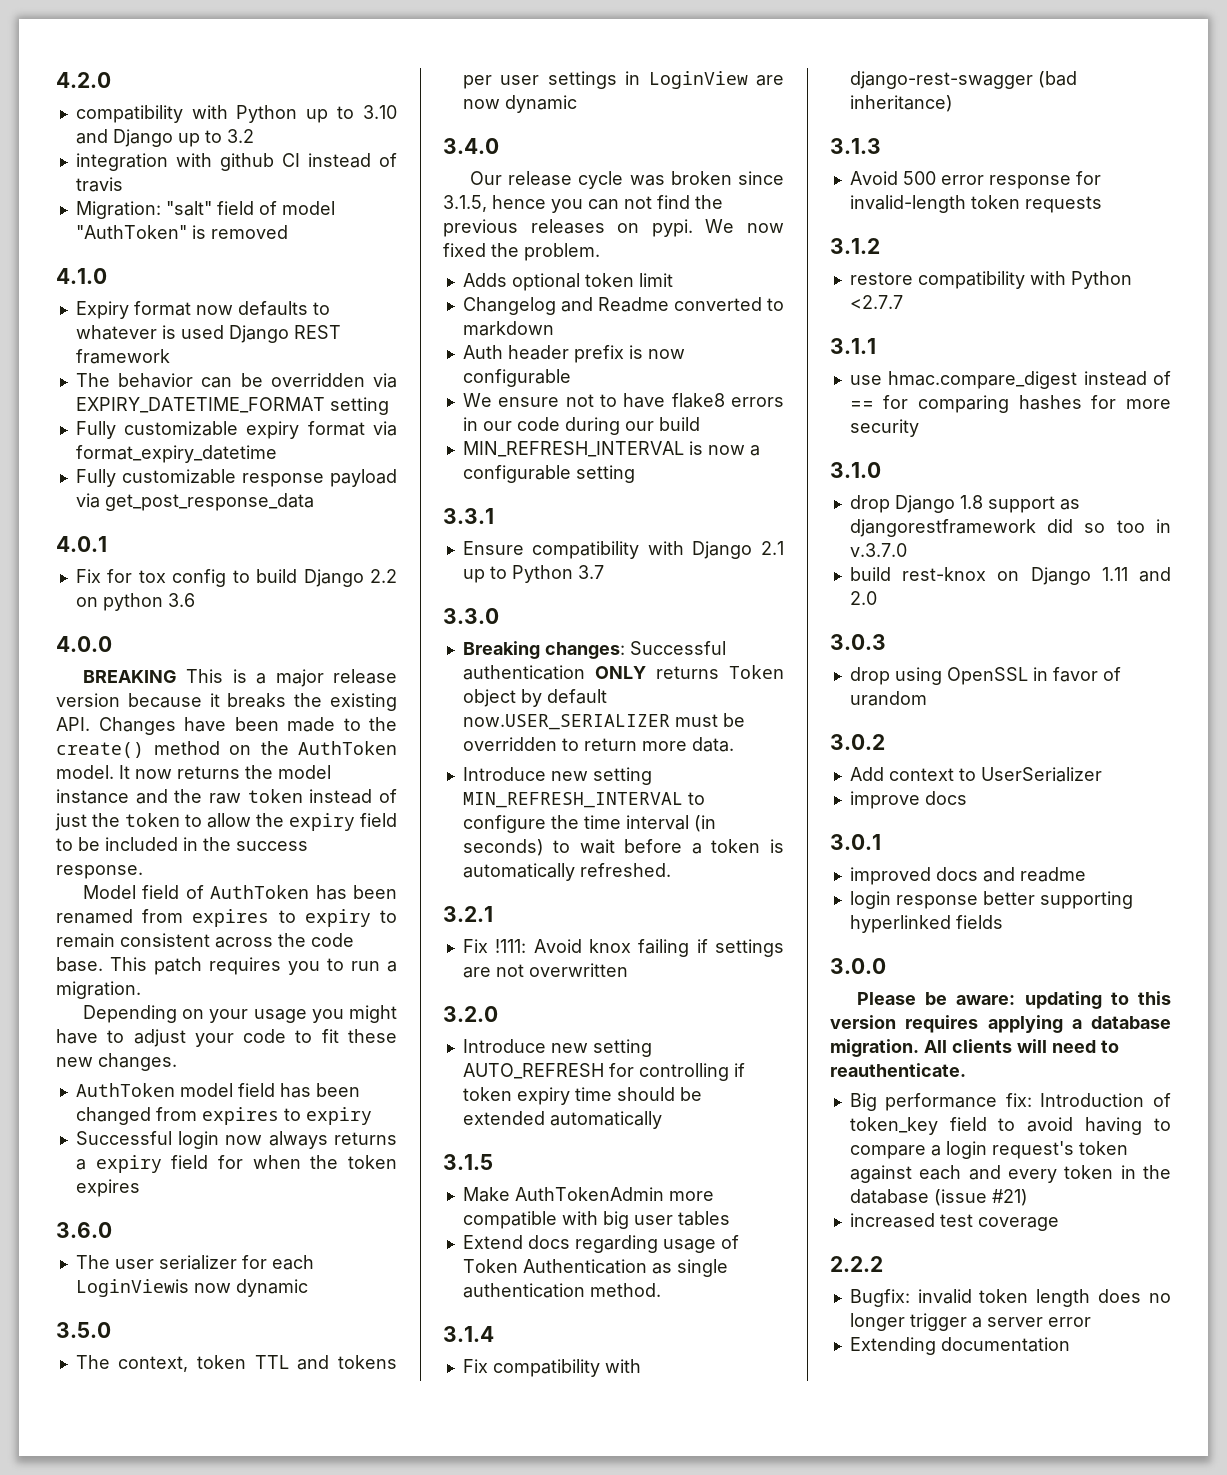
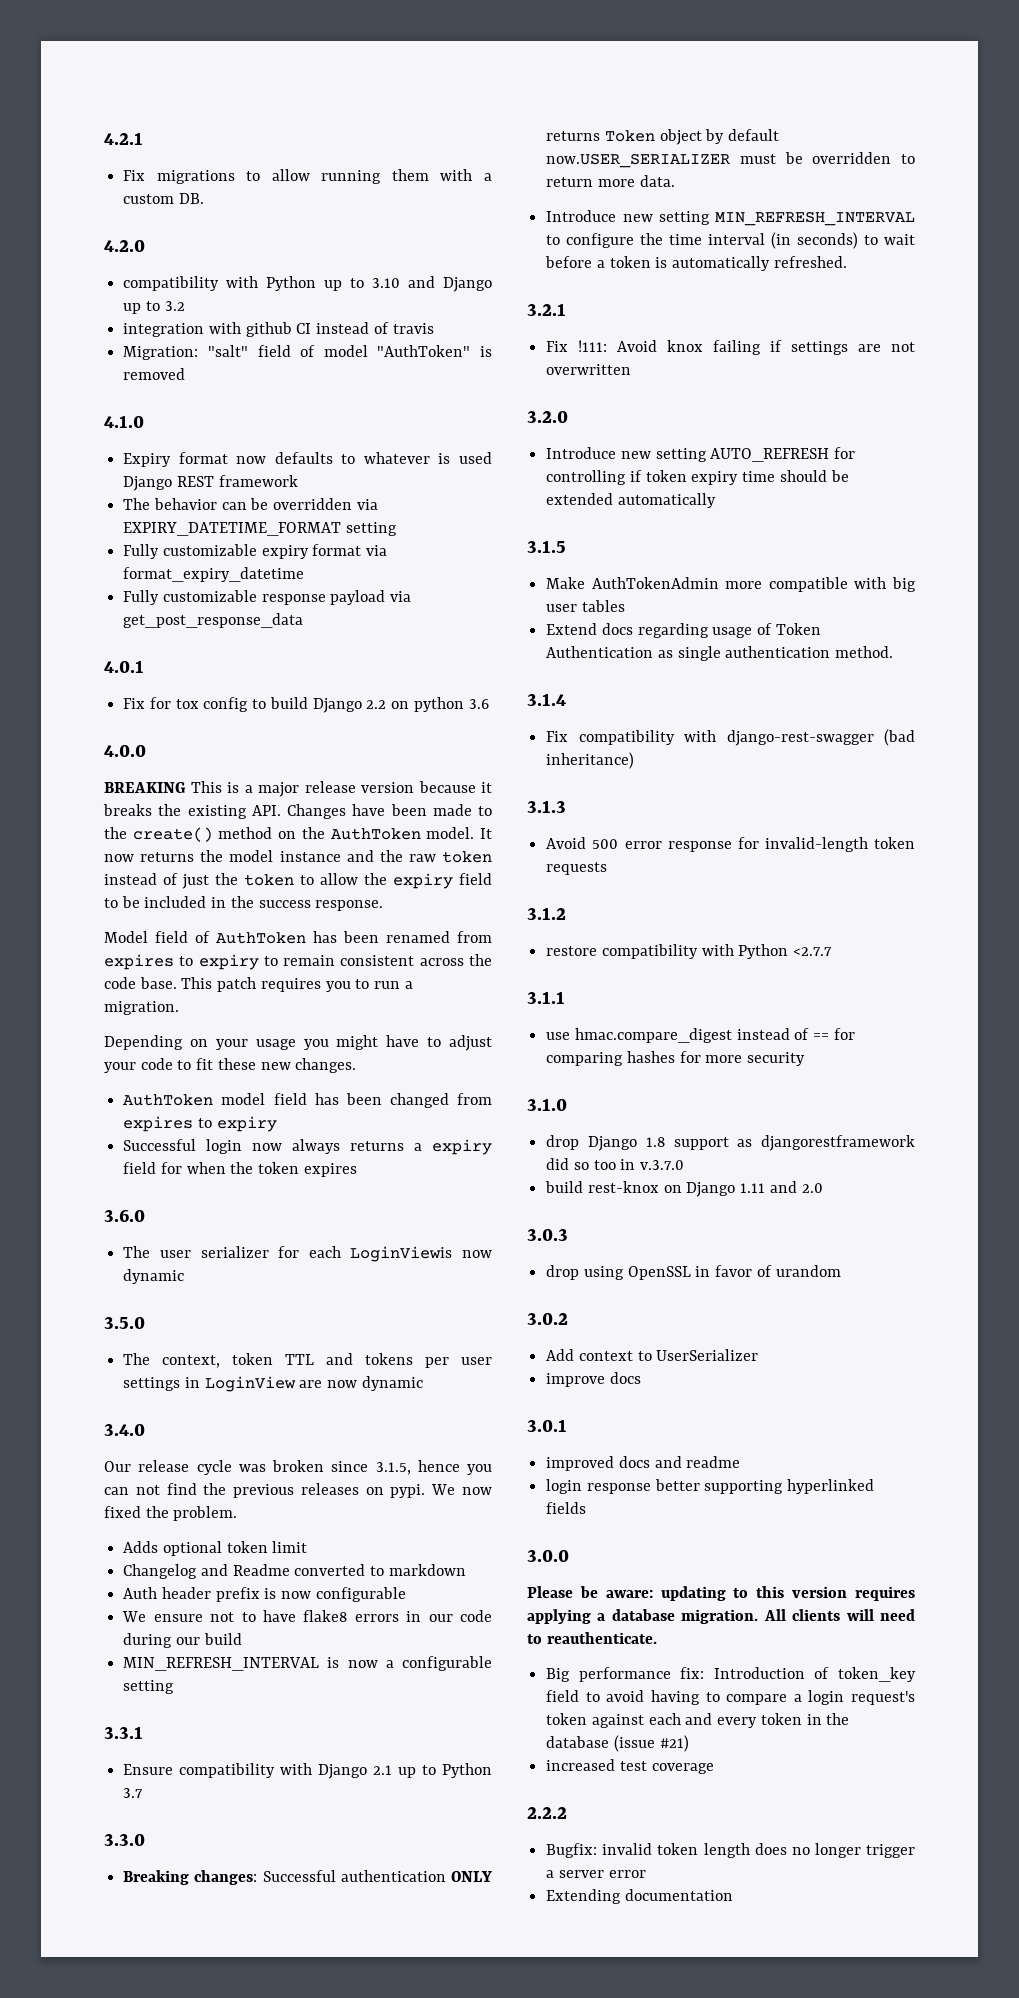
(56, 80) none -> [104,132,143,145] [123,169,492,184] [123,193,204,204] 4.2.1 // Fix migrations to allow running them with a custom DB. //

